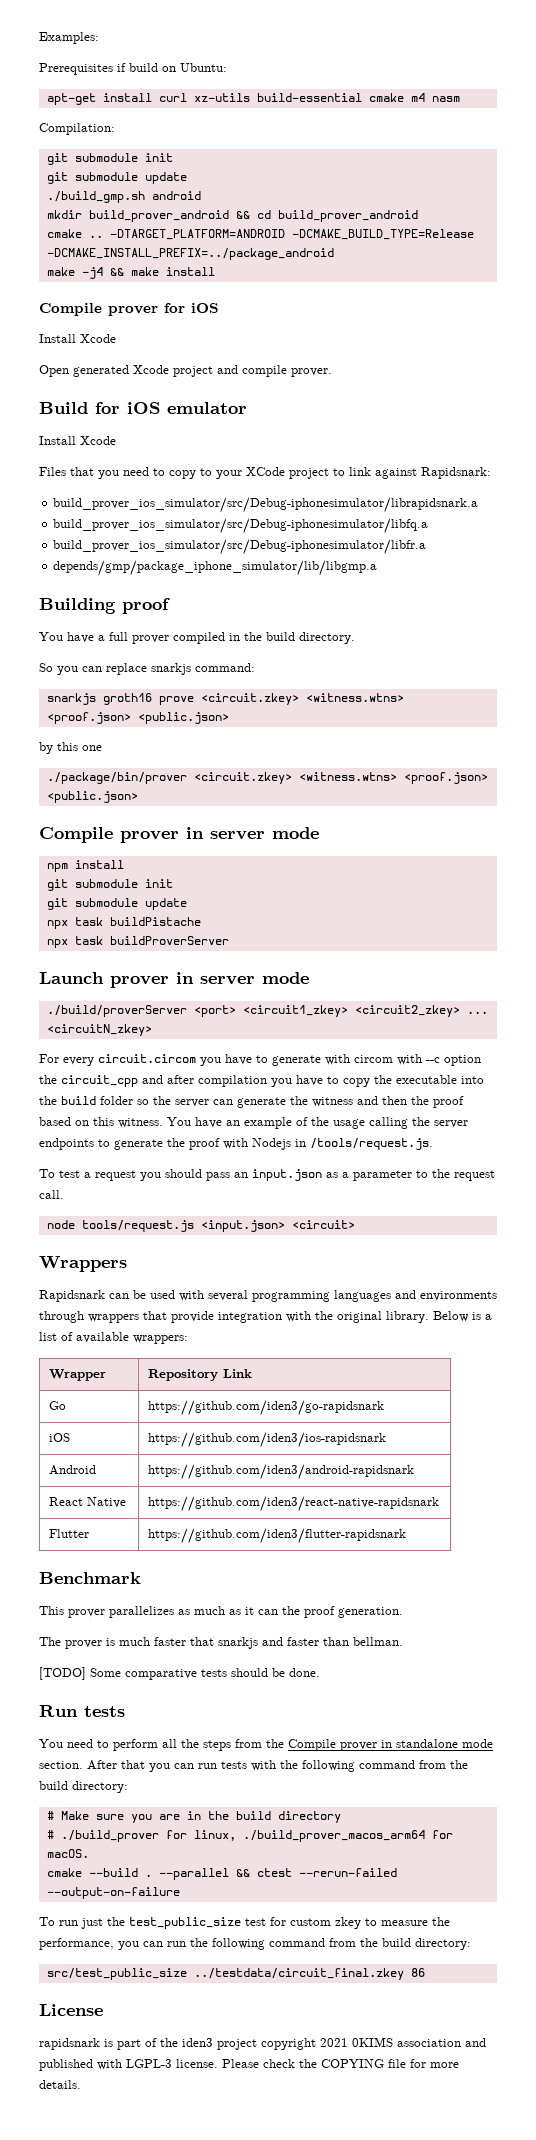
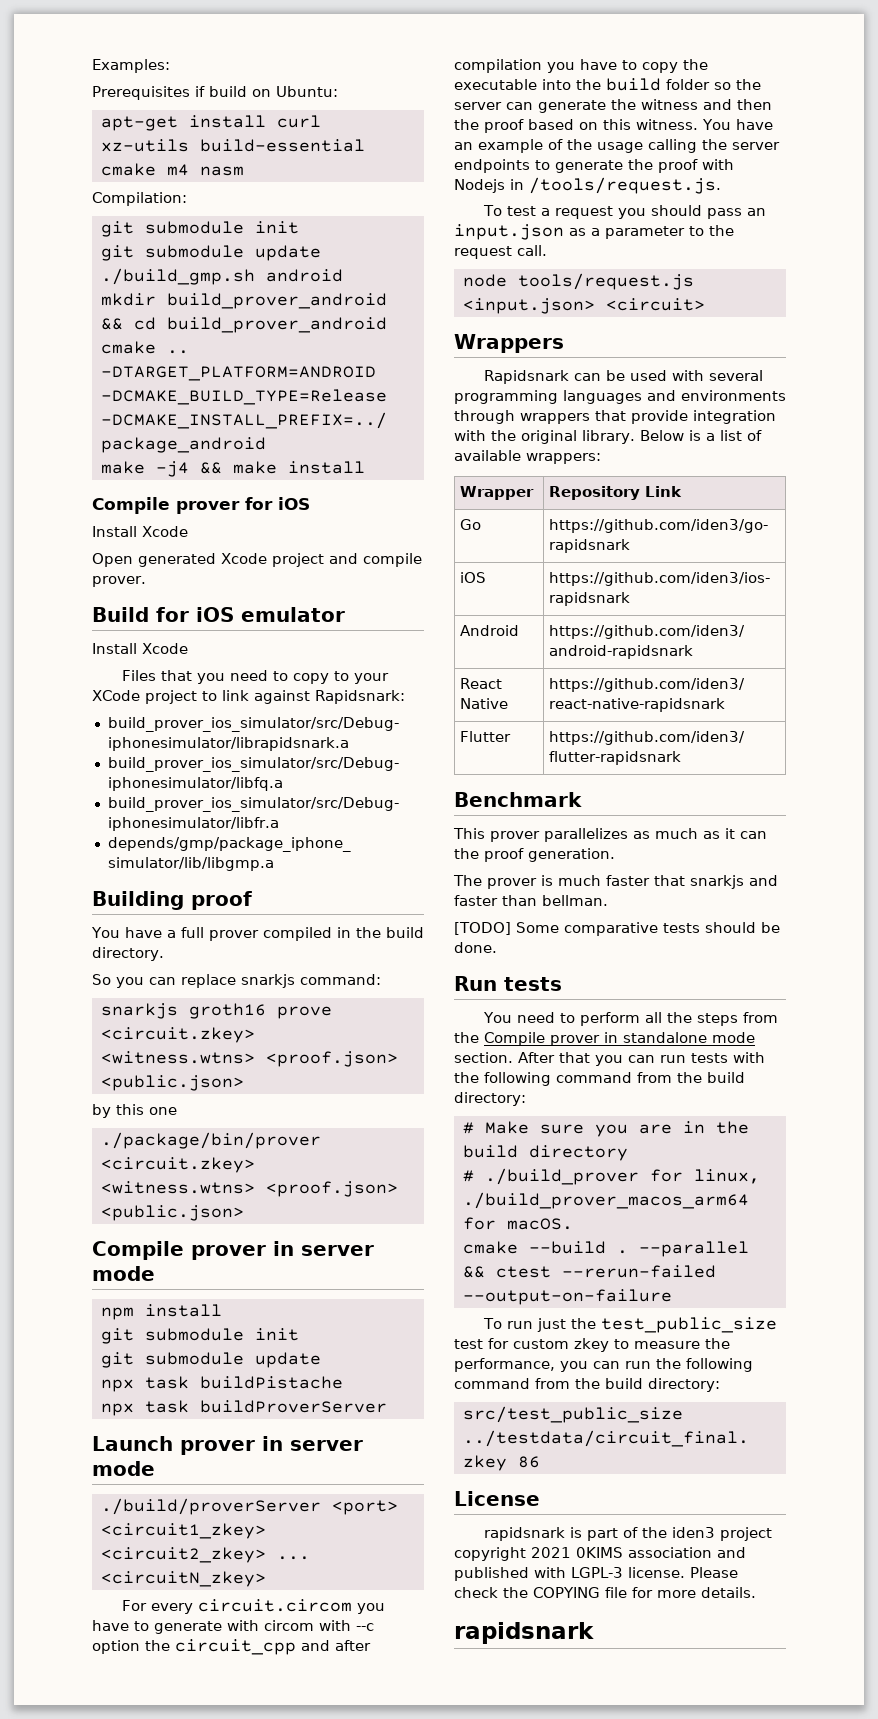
(81, 2084) none -> [454,1622,594,1644] // rapidsnark

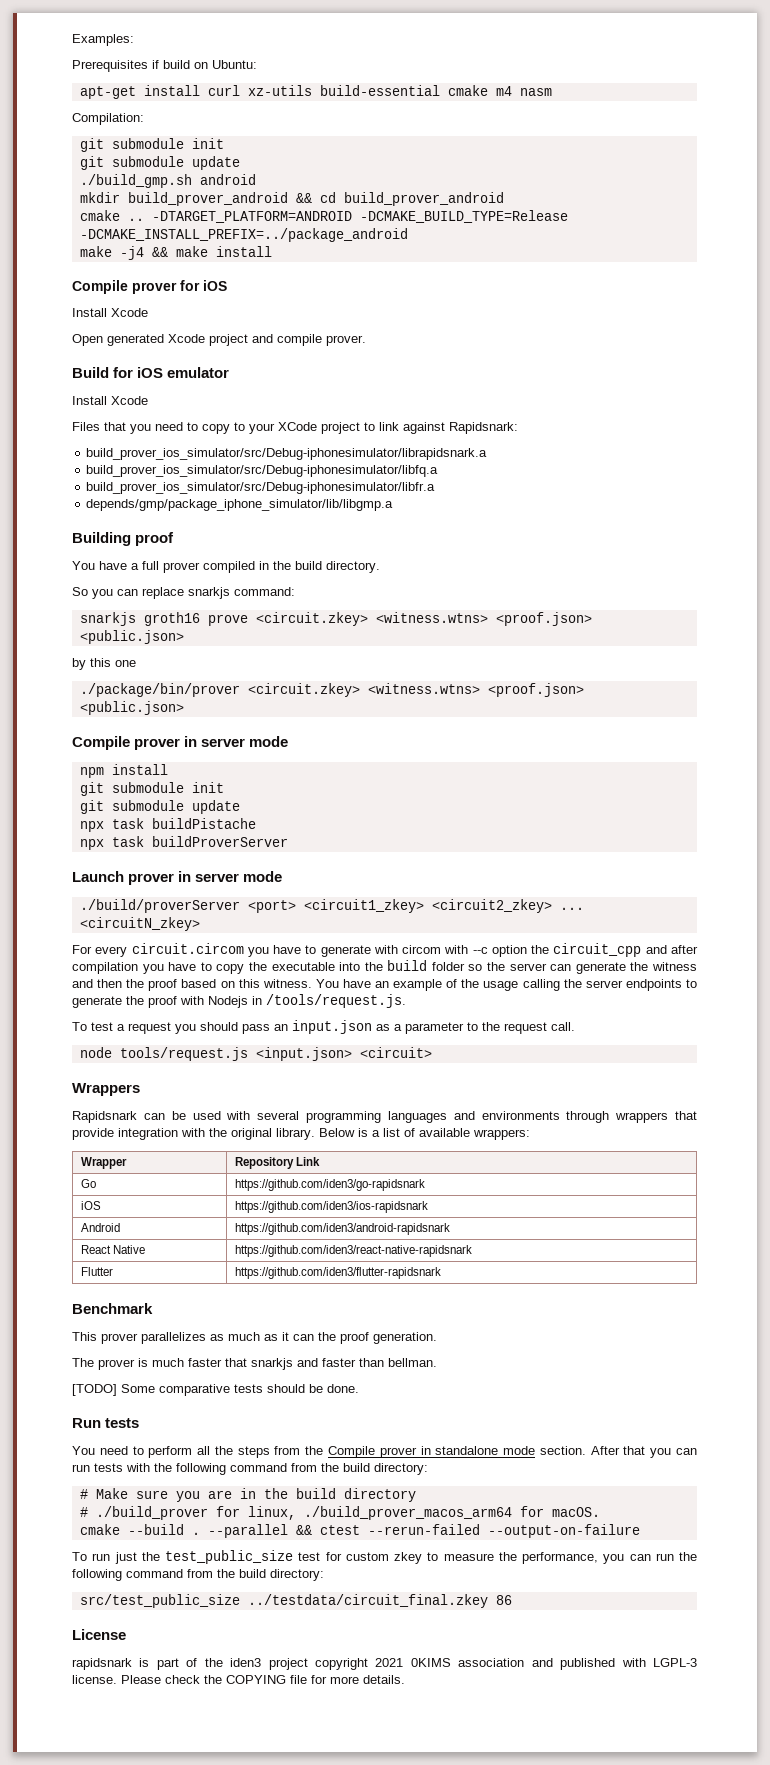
[454,1622,594,1644] // rapidsnark -> (405, 1679) none

